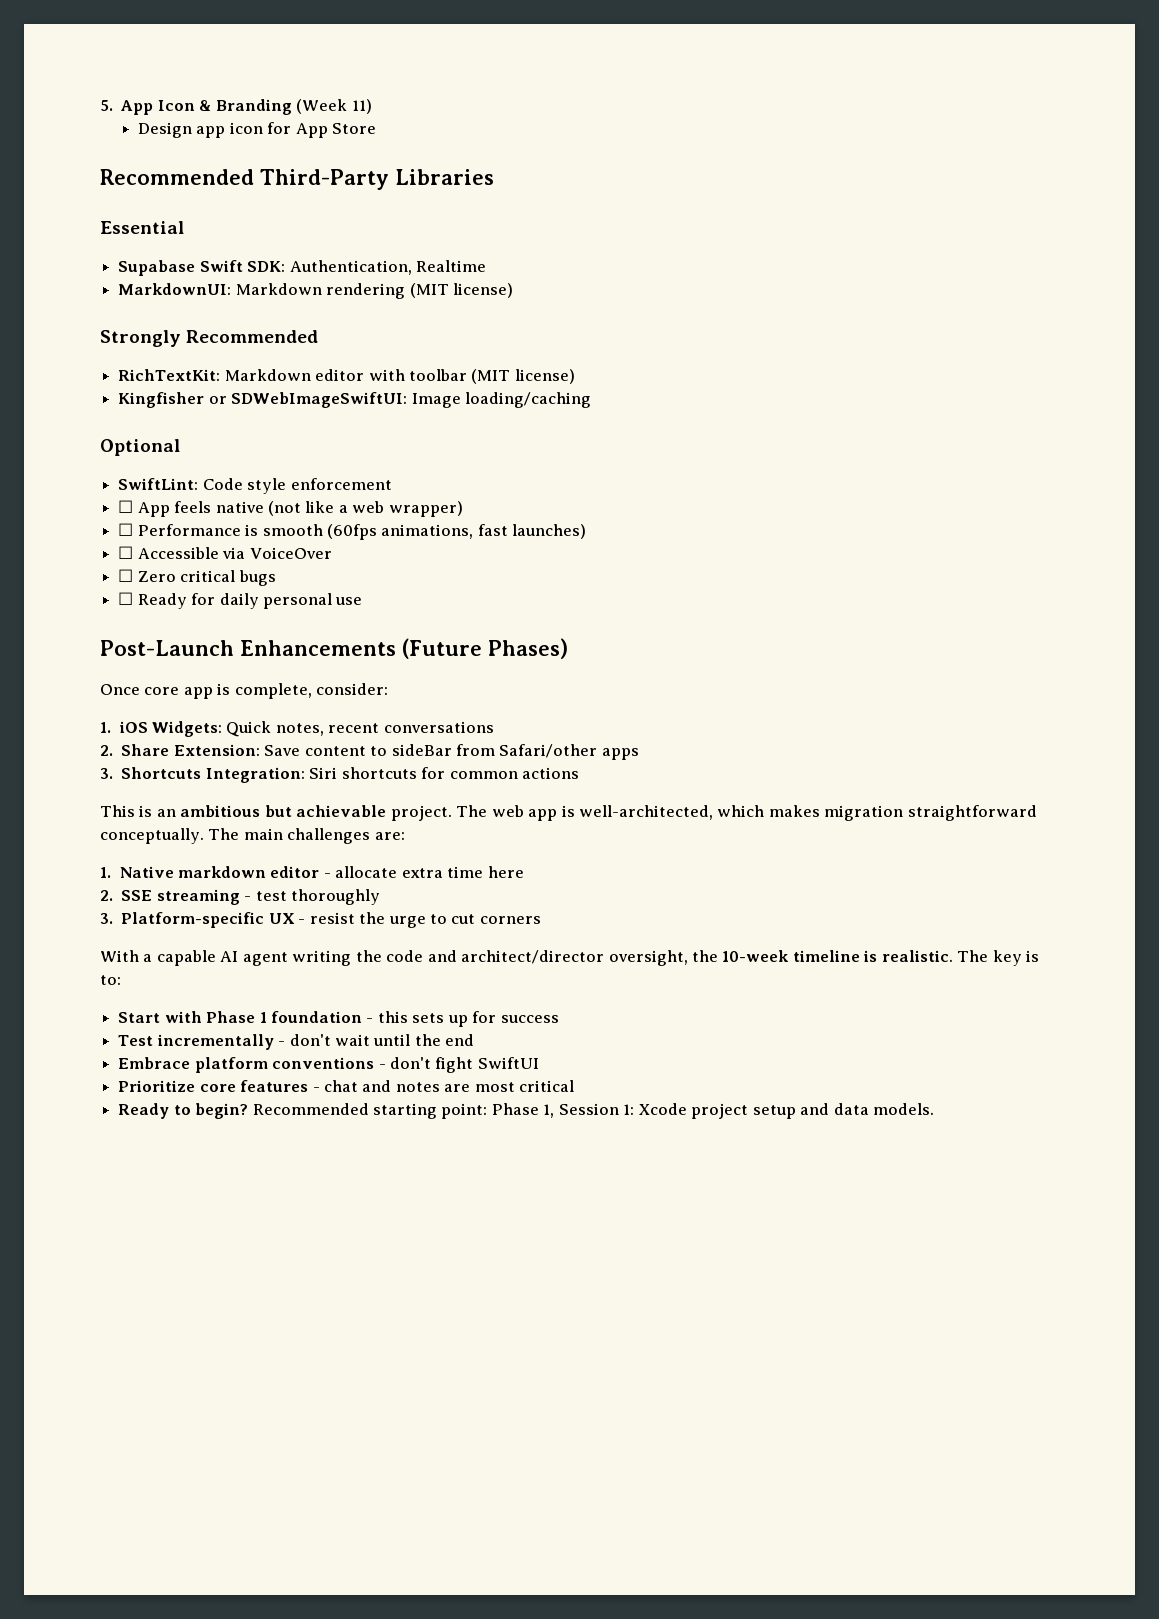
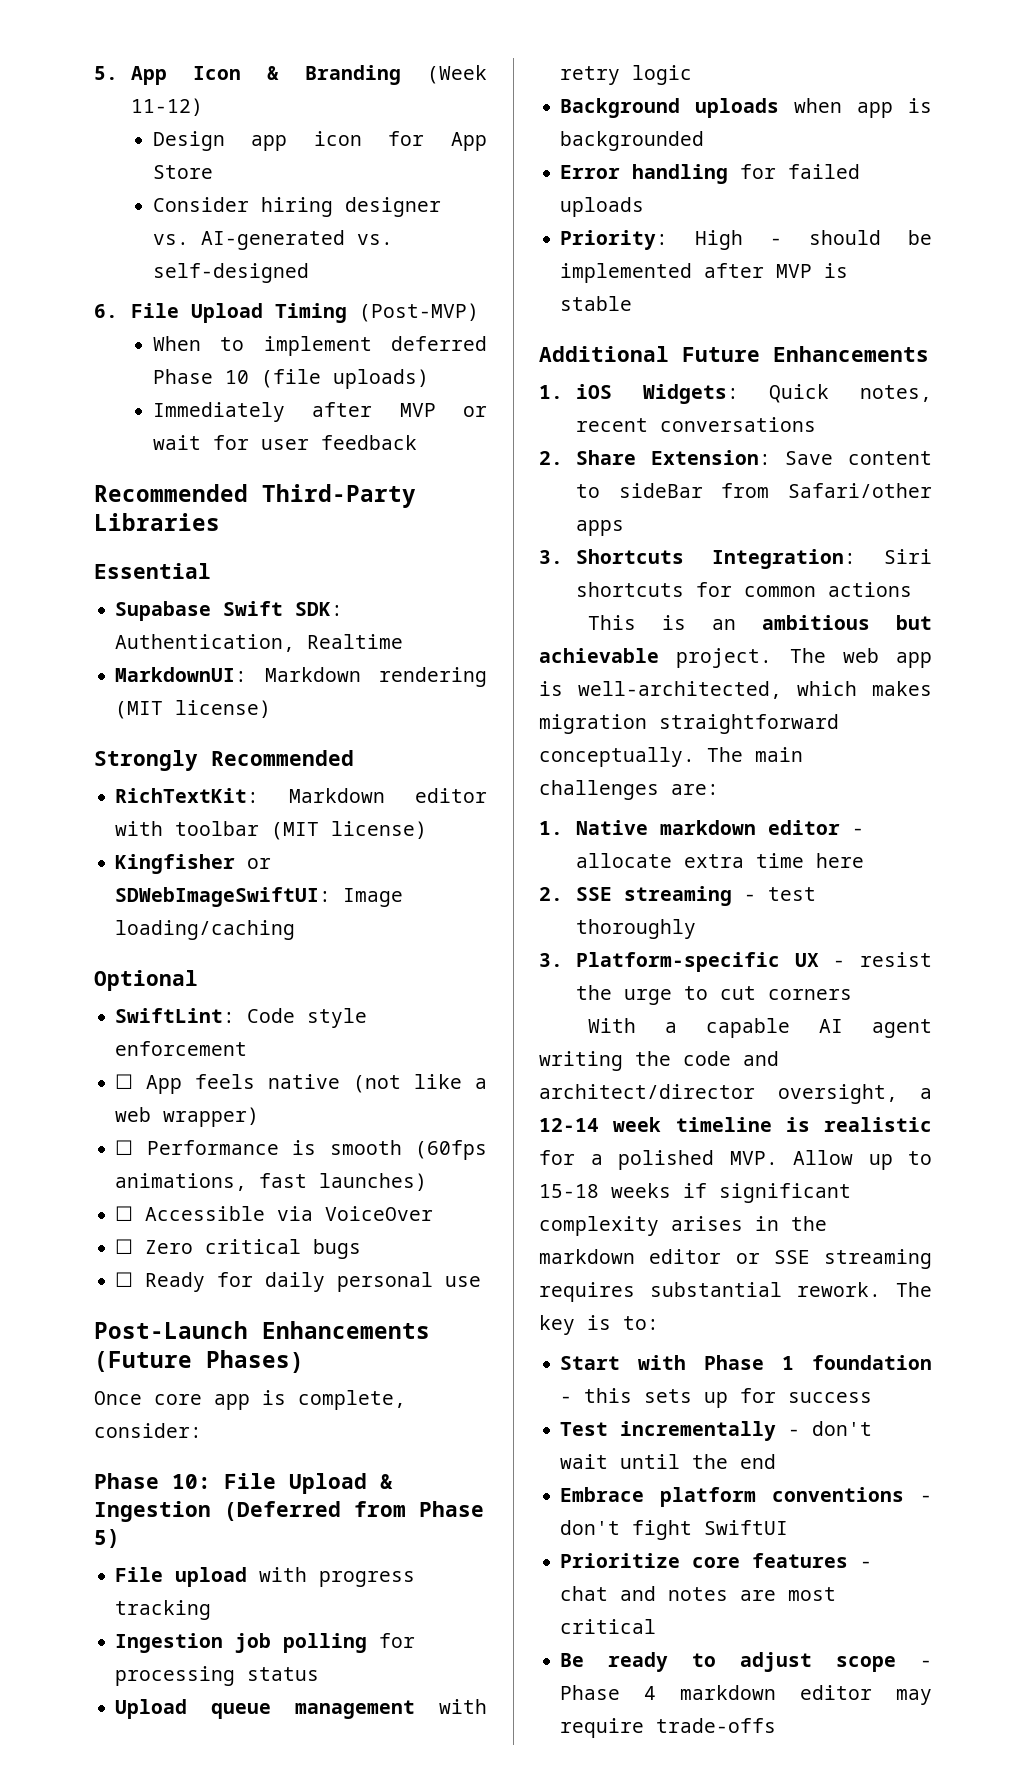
[351,99,372,114] 11) -> [131,98,204,116] 11-12)
(376, 128) none -> [152,197,441,217] [152,230,393,250] [152,263,309,283] [94,303,480,323] [152,336,487,356] [152,369,429,389] [152,402,488,422] [152,435,417,450] // Consider hiring designer vs. AI-generated vs. self-designed // 6. File Upload Timing (Post-MVP) // When to implement deferred Phase 10 (file uploads) // Immediately after MVP or wait for user feedback
(389, 689) none -> [94,1473,393,1494] [94,1501,484,1522] [94,1529,120,1548] [115,1567,416,1587] [115,1600,212,1620] [115,1633,416,1653] [115,1666,320,1686] [115,1699,487,1719] [560,65,693,85] [560,98,932,118] [560,131,705,151] [560,164,861,184] [560,197,645,217] [560,230,932,250] [560,263,849,283] [560,296,633,311] [539,346,929,362] // Phase 10: File Upload & Ingestion (Deferred from Phase 5) // File upload with progress tracking // Ingestion job polling for processing status // Upload queue management with retry logic // Background uploads when app is backgrounded // Error handling for failed uploads // Priority: High - should be implemented after MVP is stable // Additional Future Enhancements
[692,950,953,962] the 10-week timeline is realistic. -> [920,1088,932,1099] [539,1117,932,1132] [539,1150,932,1170] [539,1183,851,1203] [539,1216,827,1236] [539,1249,932,1269] [539,1282,881,1302] a 12-14 week timeline is realistic for a polished MVP. Allow up to 15-18 weeks if significant complexity arises in the markdown editor or SSE streaming requires substantial rework.
[118,1103,934,1119] Ready to begin? Recommended starting point: Phase 1, Session 1: Xcode project setup and data models. -> [560,1652,932,1672] [560,1685,932,1705] [560,1718,777,1738] Be ready to adjust scope - Phase 4 markdown editor may require trade-offs

